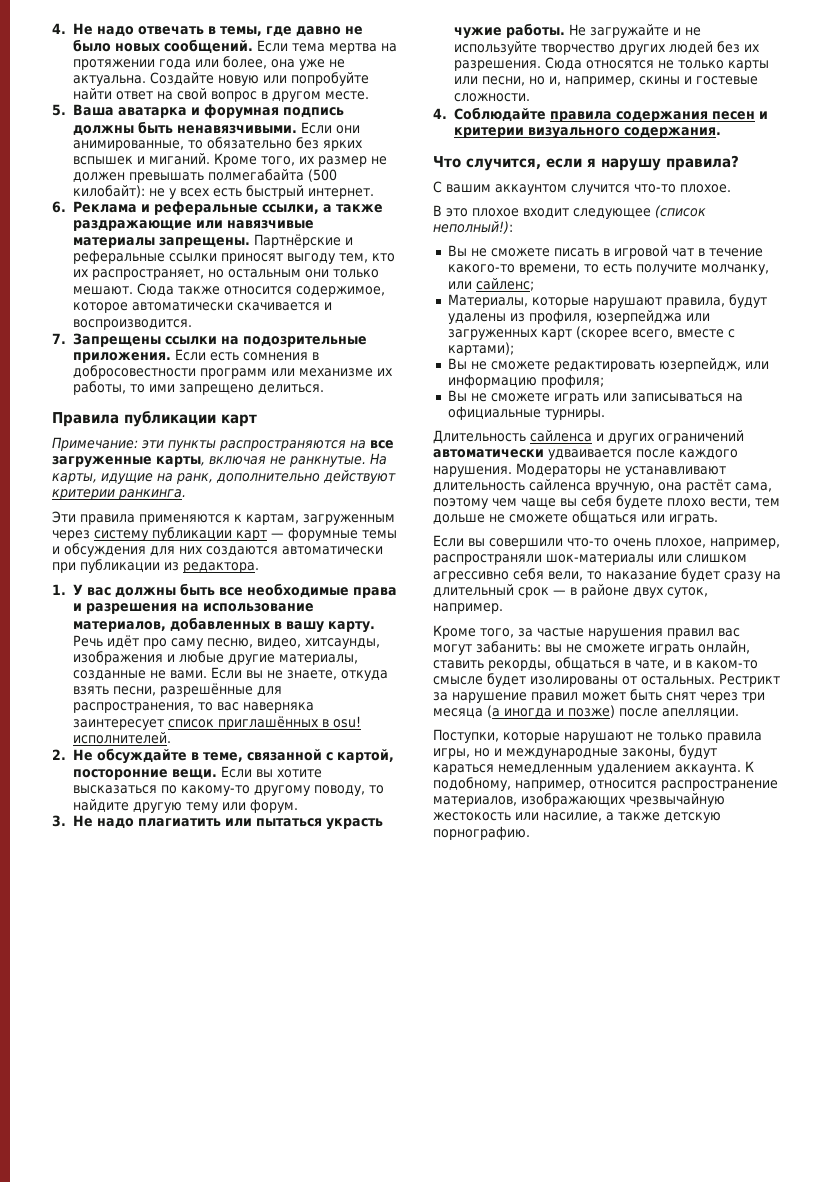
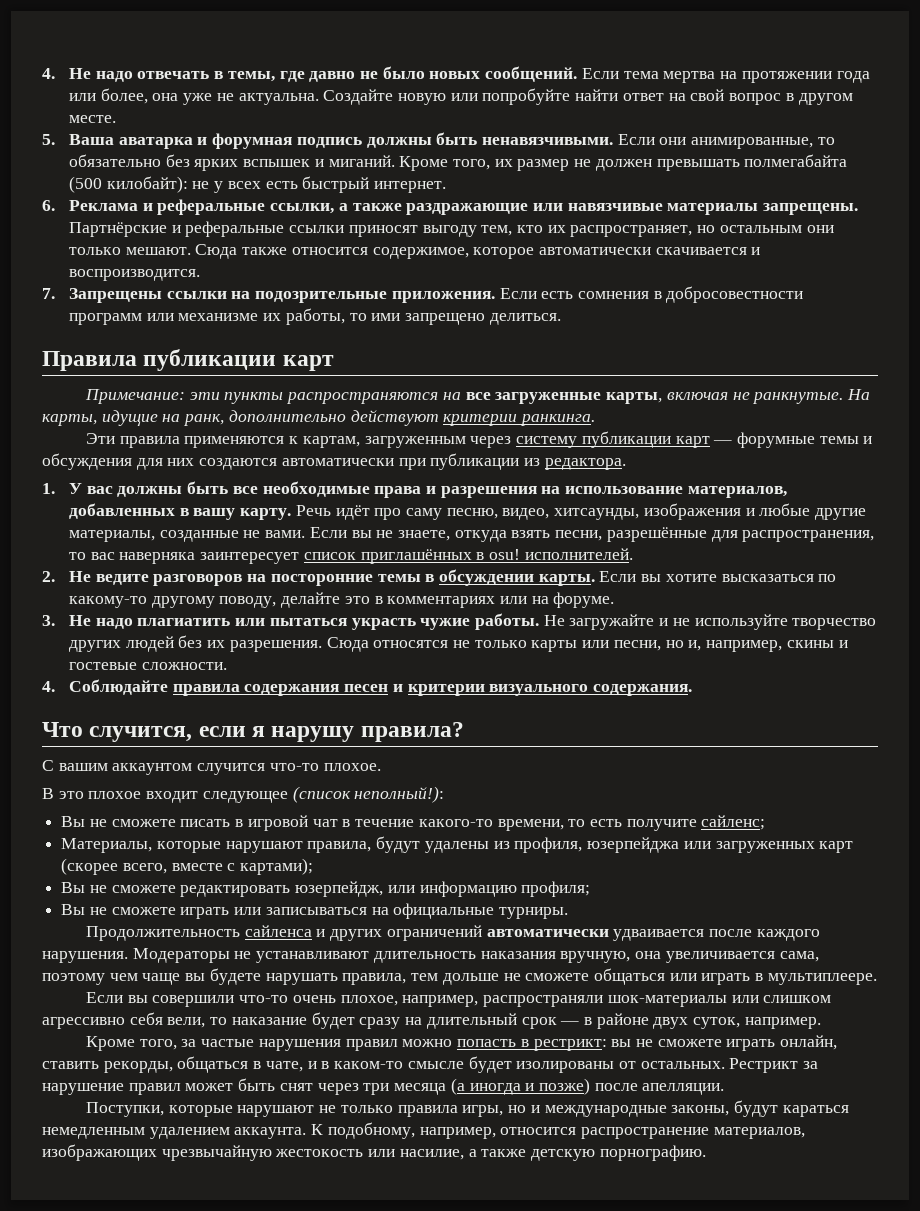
[97,748,395,764] [73,769,218,780] обсуждайте в теме, связанной с картой, посторонние вещи. -> [95,569,595,586] ведите разговоров на посторонние темы в обсуждении карты.
[369,785,385,794] [73,799,299,813] то найдите другую тему или форум. -> [281,592,615,608] делайте это в комментариях или на форуме.
[700,264,769,275] [447,281,472,289] молчанку, или -> (697, 825) none
[433,430,526,444] Длительность -> [86,926,241,941] Продолжительность
[529,479,591,491] сайленса -> [480,951,556,959] наказания
[686,479,731,493] растёт -> [665,951,775,963] увеличивается
[581,495,751,509] себя будете плохо вести, -> [209,968,407,985] будете нарушать правила,
[669,514,718,525] играть. -> [701,973,877,985] играть в мультиплеере.
[718,628,740,637] [433,641,541,655] вас могут забанить: -> [402,1039,607,1051] можно попасть в рестрикт:

